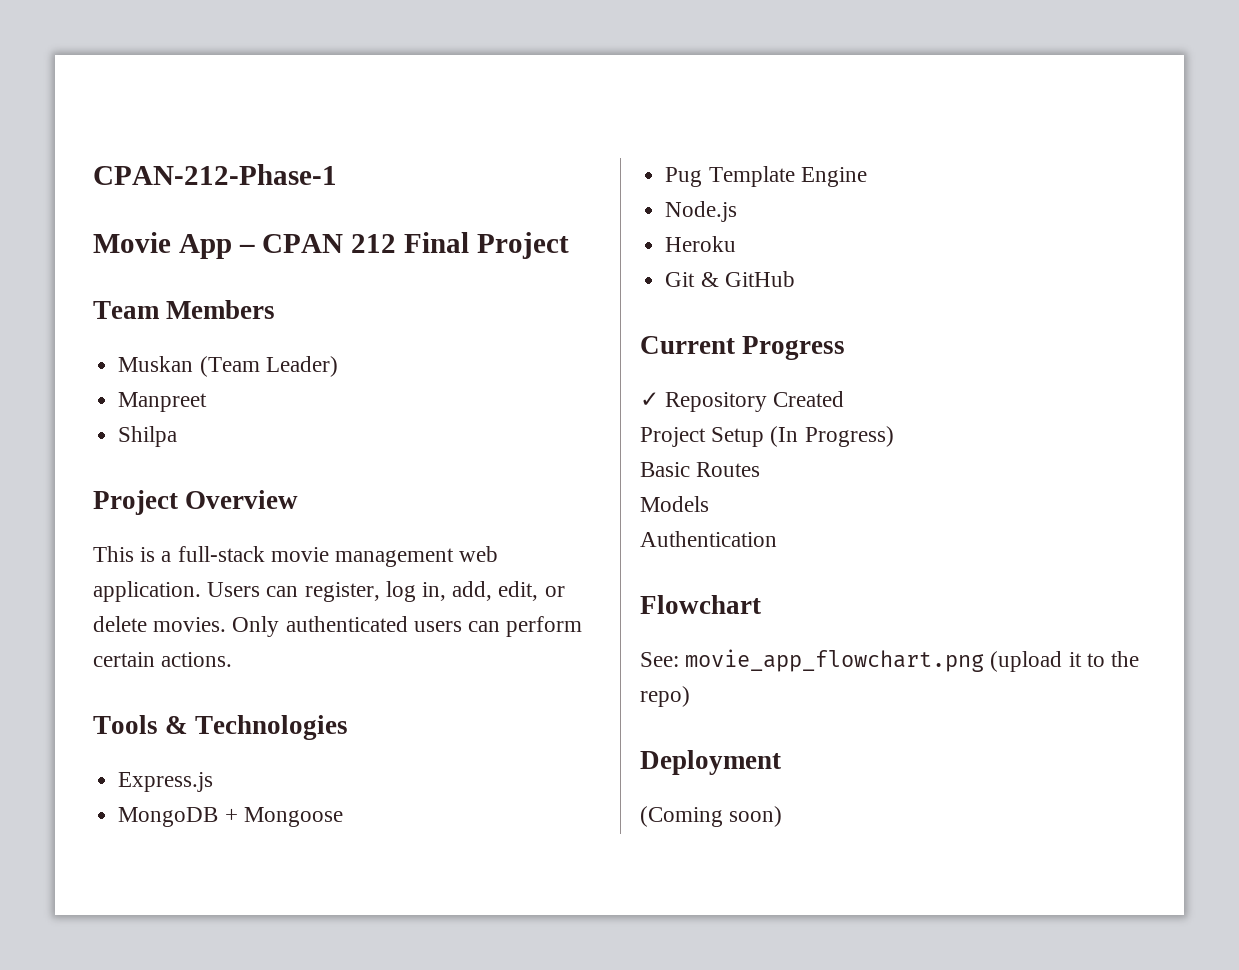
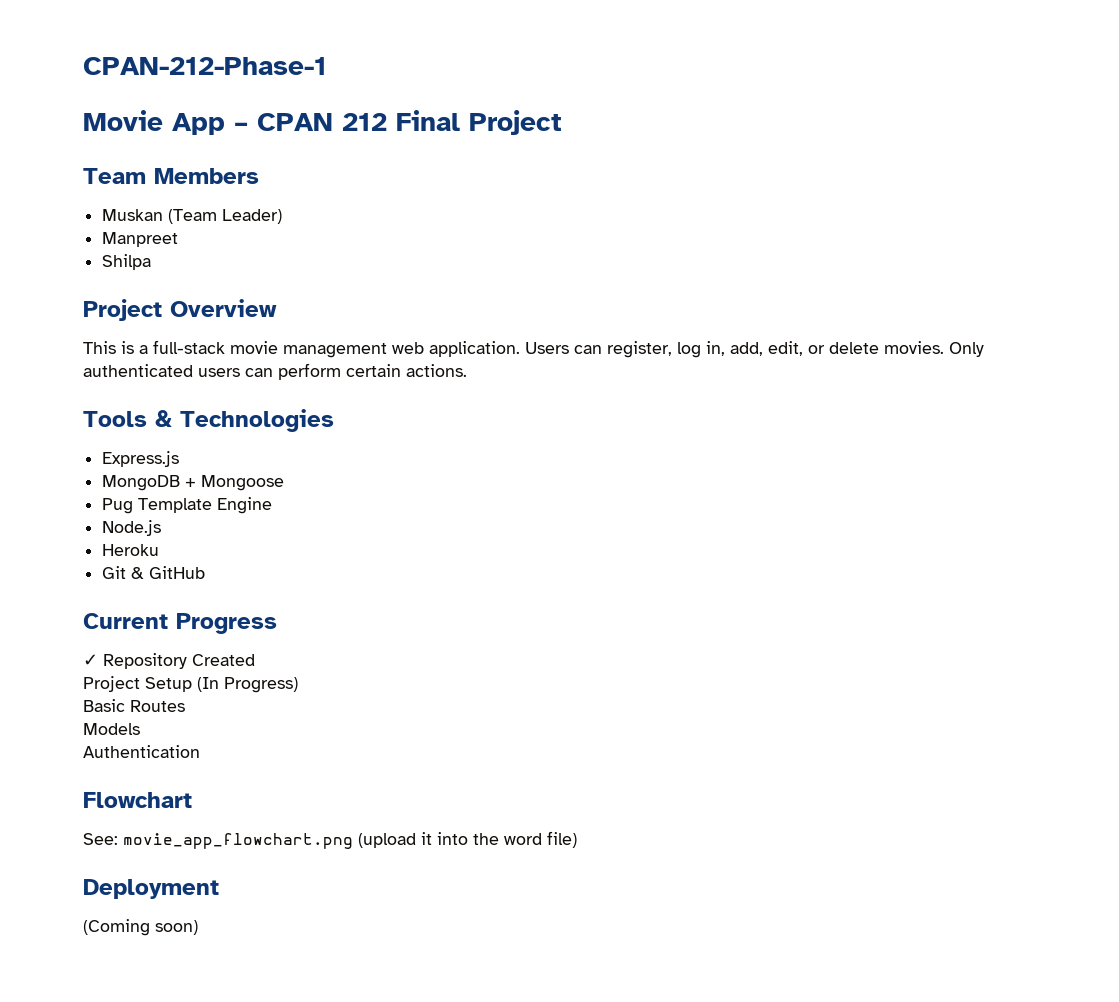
[1086,651,1140,667] [640,686,690,707] to the repo) -> [437,831,577,848] into the word file)

